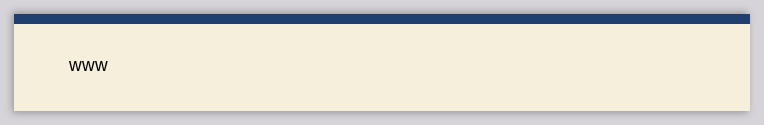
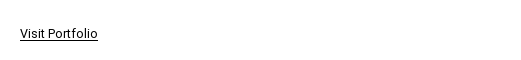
[68,61,108,71] www -> [20,28,99,38] Visit Portfolio

